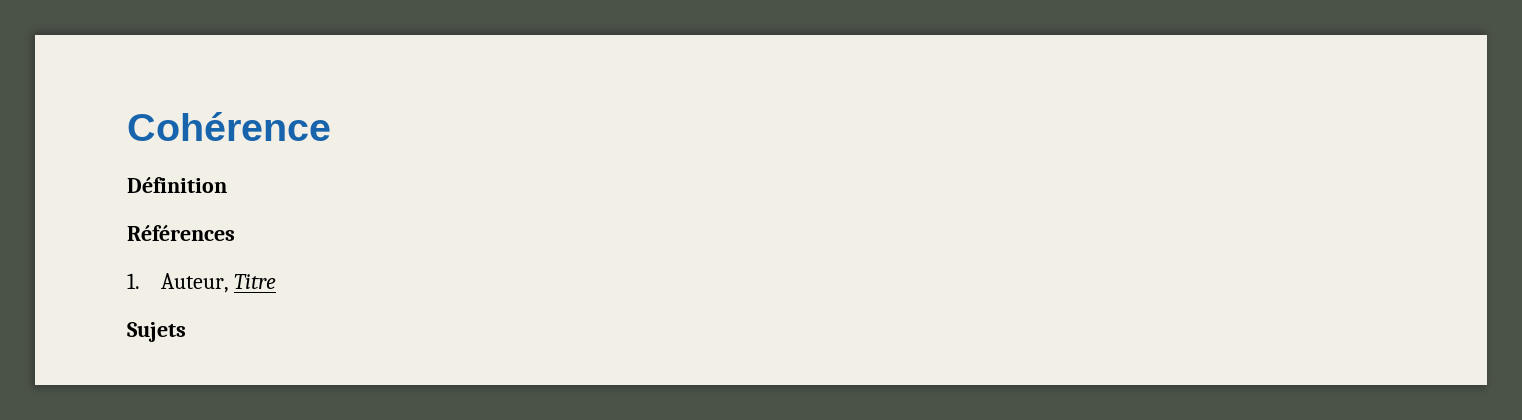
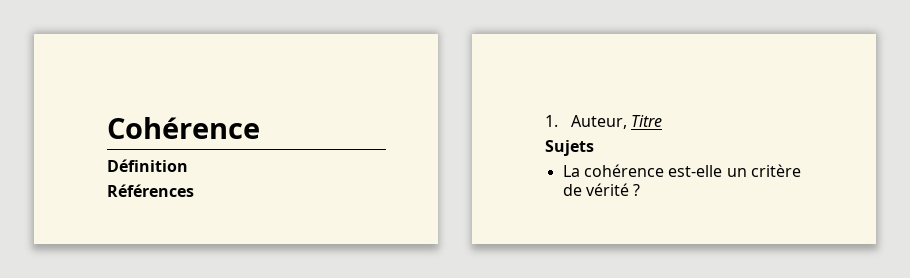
(186, 332) none -> [562,164,801,177] [562,183,641,196] // La cohérence est-elle un critère de vérité ?

